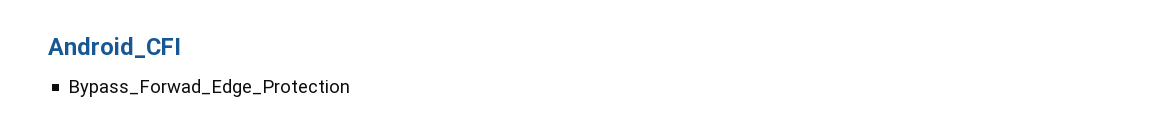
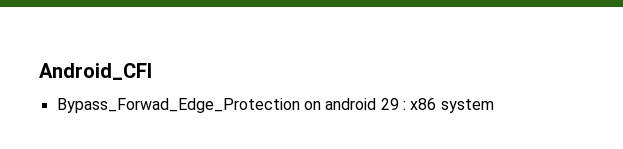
(351, 88) none -> [303,98,494,113] on android 29 : x86 system

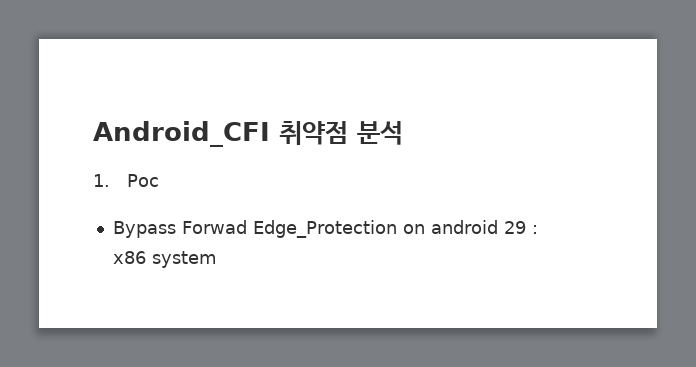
[56,98,300,113] // Bypass_Forwad_Edge_Protection -> [279,121,403,145] [93,174,160,187] [112,220,397,238] 취약점 분석 // 1. Poc // Bypass Forwad Edge_Protection

